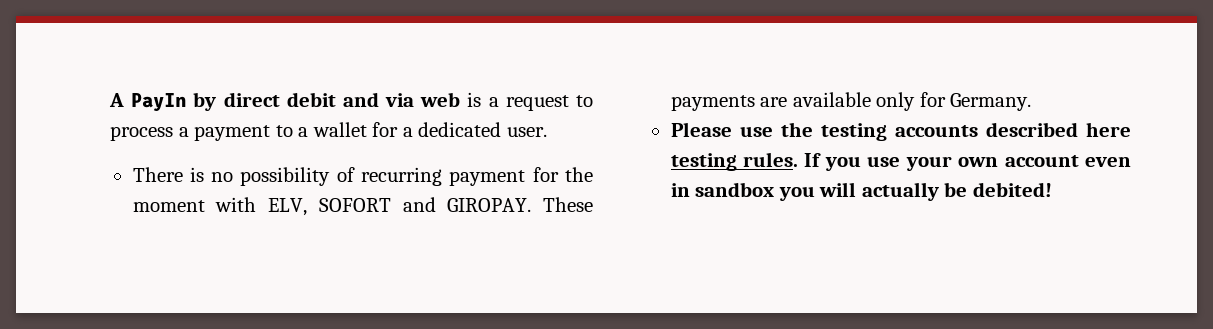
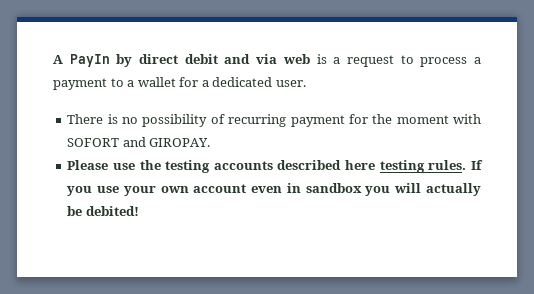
[268,198,308,216] ELV, -> (481, 119) none
[543,197,593,212] [670,92,1032,111] These payments are available only for Germany. -> (211, 142) none

